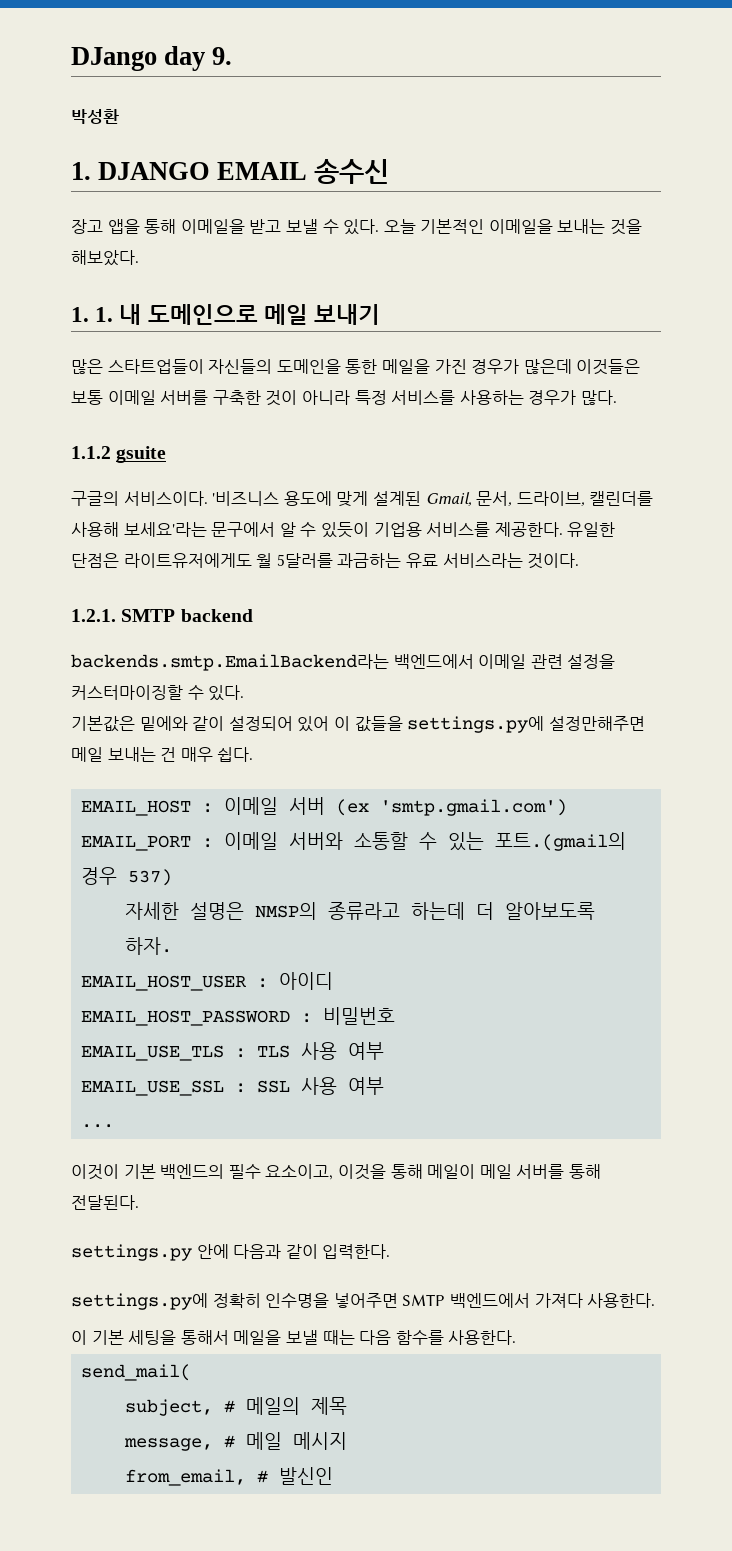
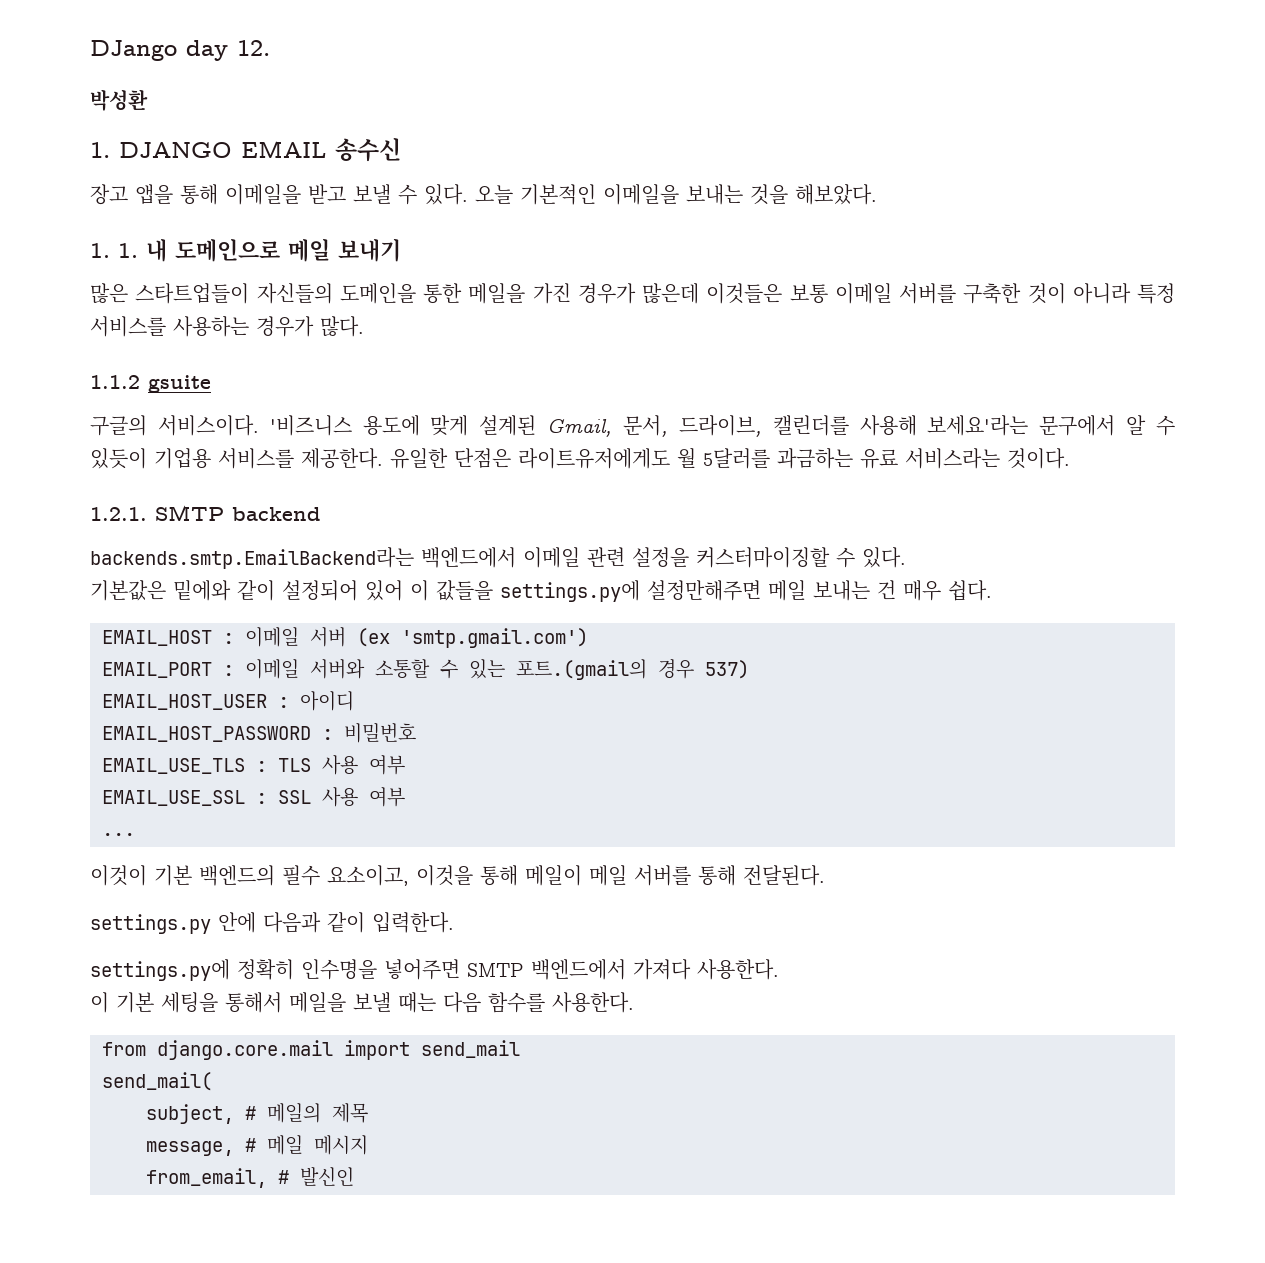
[212,47,233,65] 9. -> [237,40,270,56] 12.
[125,902,596,920] [125,937,173,955] // 자세한 설명은 NMSP의 종류라고 하는데 더 알아보도록 하자. -> (749, 669) none
(517, 1337) none -> [102,1040,520,1060] // from django.core.mail import send_mail

